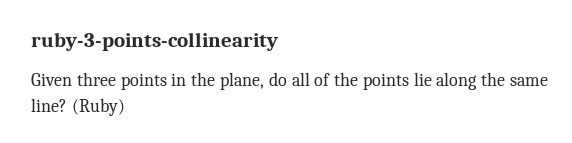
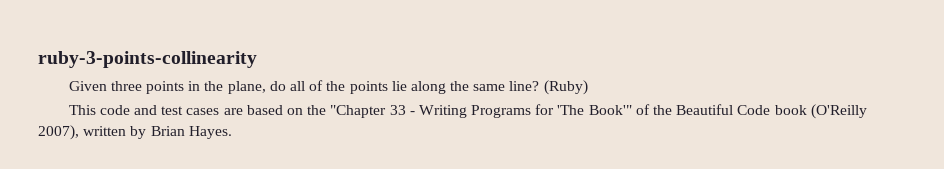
(125, 107) none -> [68,104,867,119] [38,125,232,140] // This code and test cases are based on the "Chapter 33 - Writing Programs for 'The Book'" of the Beautiful Code book (O'Reilly 2007), written by Brian Hayes.

